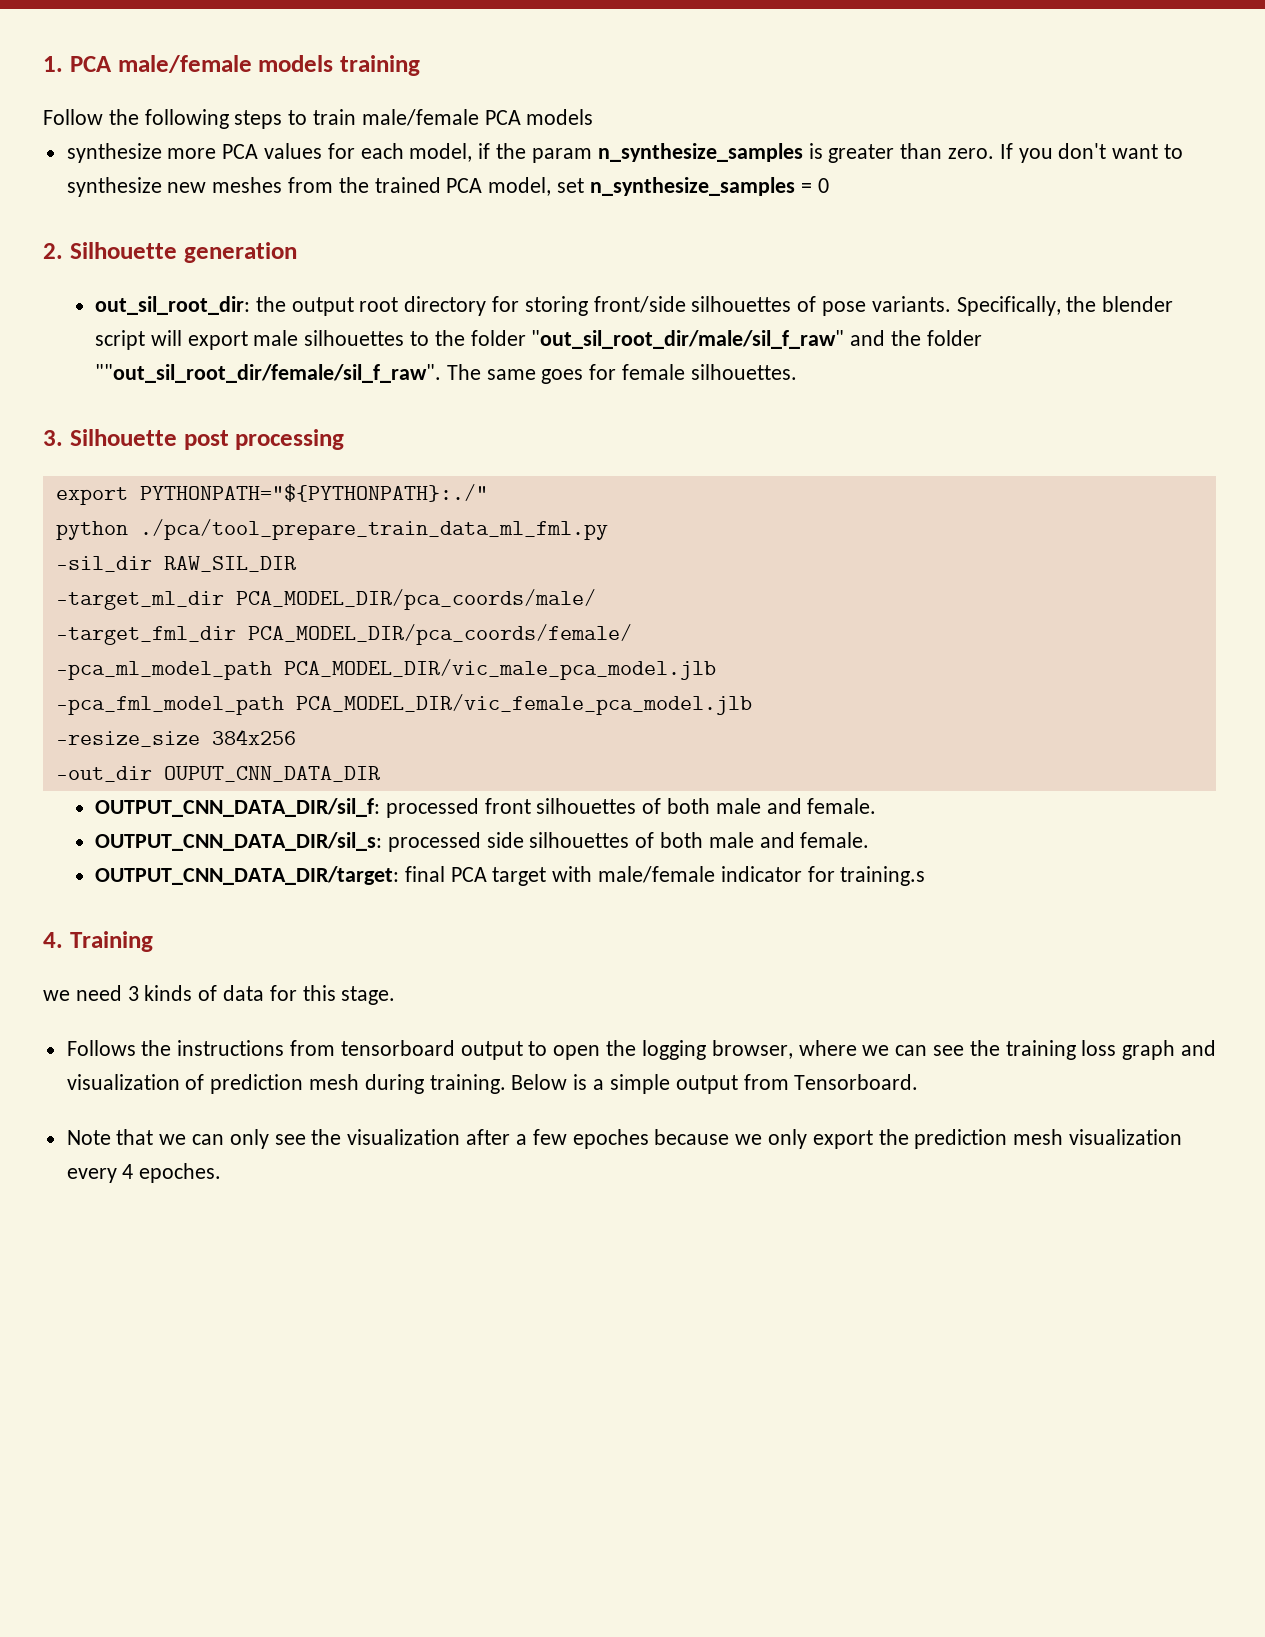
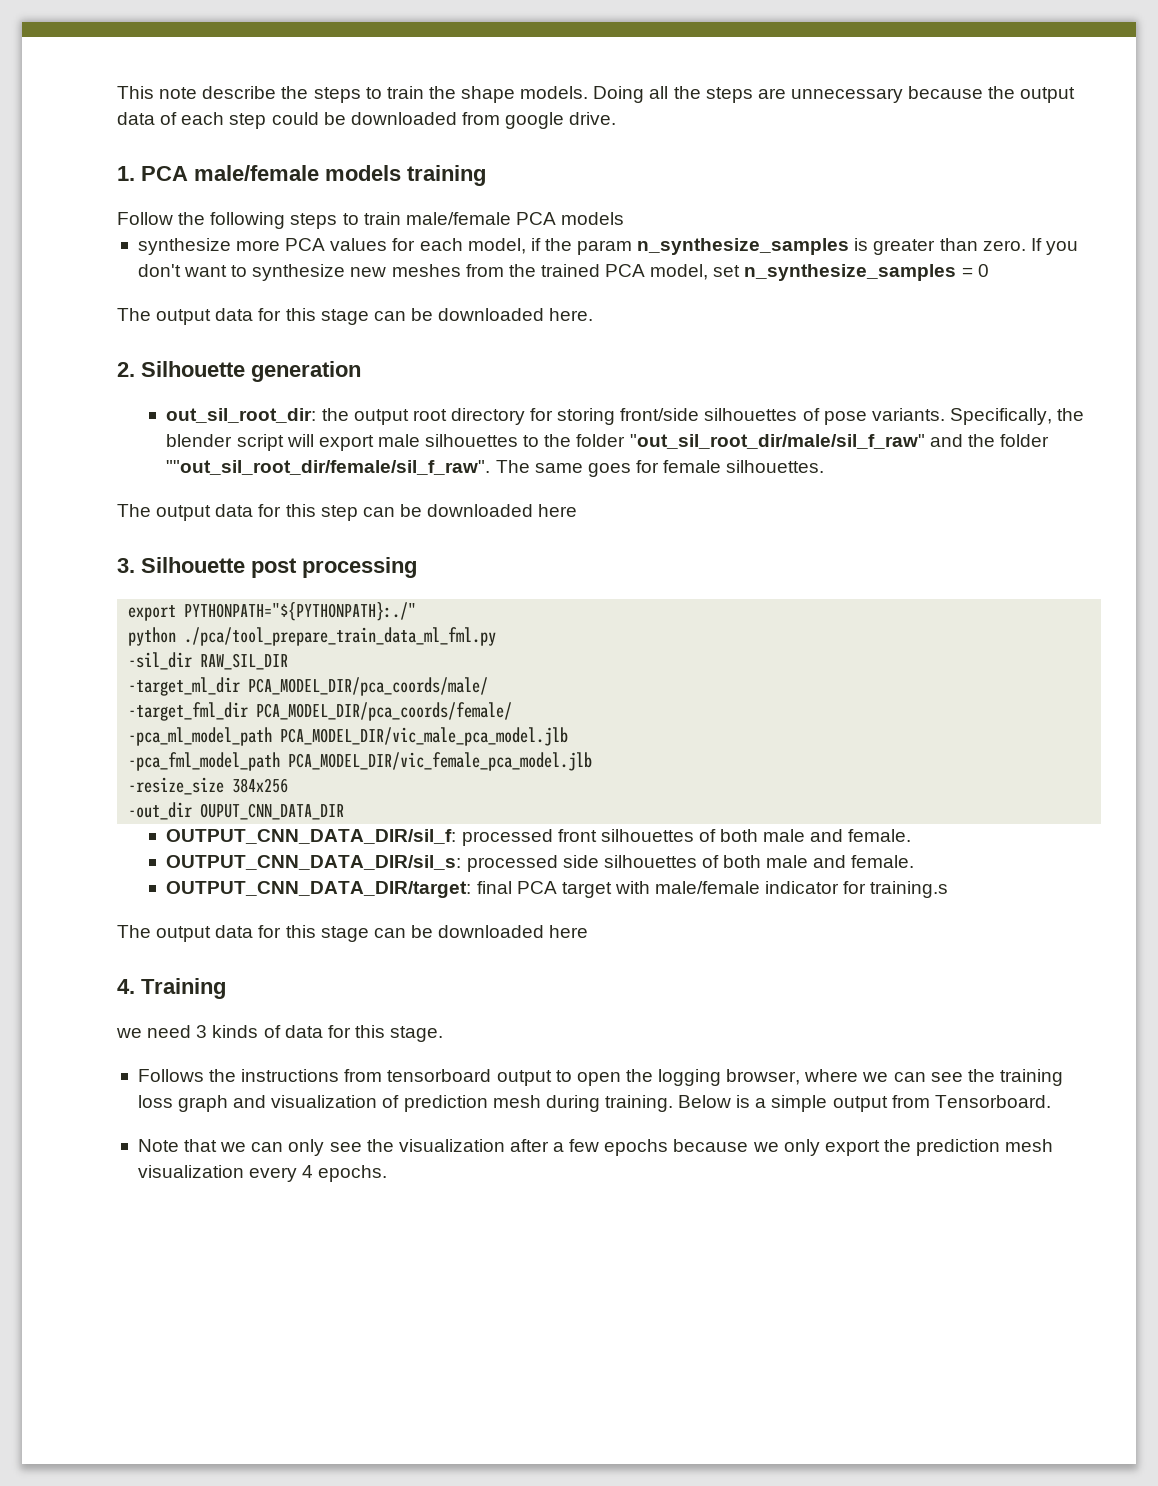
(43, 64) none -> [117,86,1076,103] [117,112,617,129] This note describe the steps to train the shape models. Doing all the steps are unnecessary because the output data of each step could be downloaded from google drive. //
(829, 185) none -> [117,308,594,325] // The output data for this stage can be downloaded here.
(797, 372) none -> [117,504,578,521] // The output data for this step can be downloaded here
(926, 876) none -> [117,925,589,942] // The output data for this stage can be downloaded here
[572,1129,649,1149] epoches -> [604,1139,669,1156] epochs
[139,1163,222,1183] epoches. -> [318,1165,388,1182] epochs.

